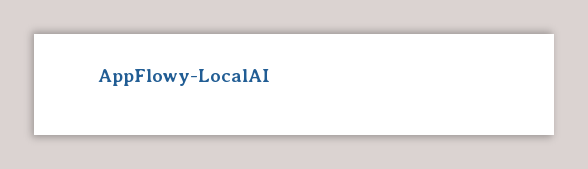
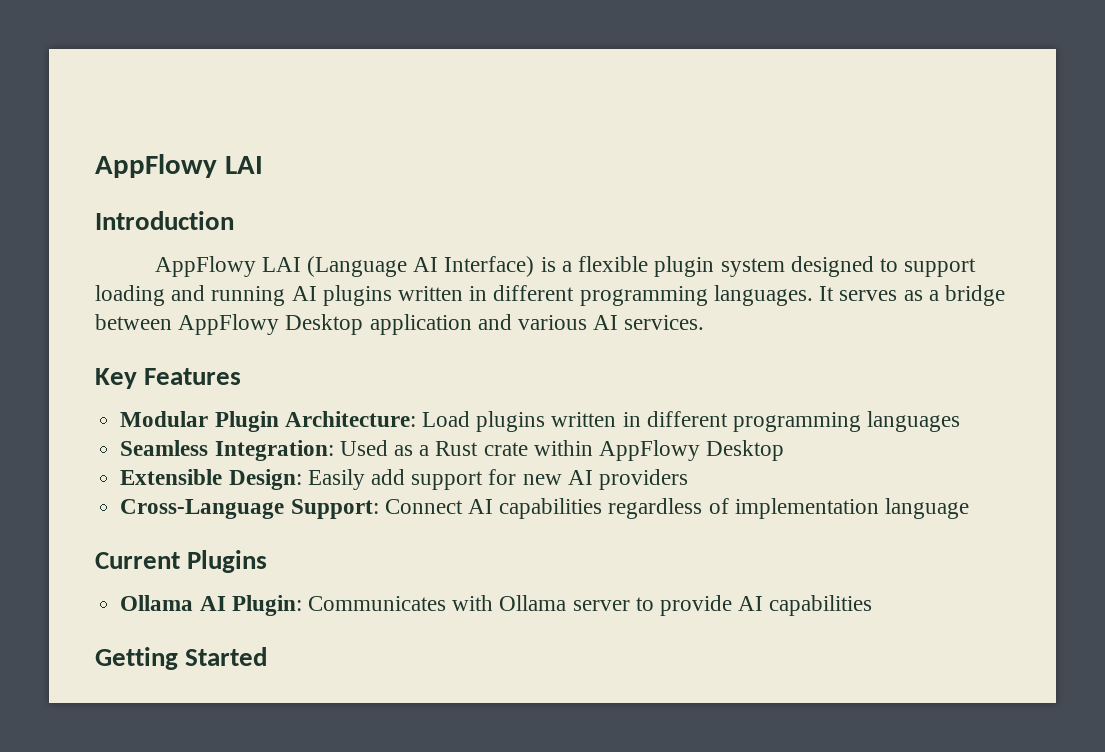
[98,69,270,86] AppFlowy-LocalAI -> [95,154,263,178] [95,211,234,230] [154,256,977,277] [95,285,1005,306] [95,314,705,335] [95,368,242,389] [120,411,961,432] [120,440,785,461] [120,469,688,490] [120,498,969,519] [95,550,268,573] [120,595,873,616] [95,647,268,670] AppFlowy LAI // Introduction // AppFlowy LAI (Language AI Interface) is a flexible plugin system designed to support loading and running AI plugins written in different programming languages. It serves as a bridge between AppFlowy Desktop application and various AI services. // Key Features // Modular Plugin Architecture: Load plugins written in different programming languages // Seamless Integration: Used as a Rust crate within AppFlowy Desktop // Extensible Design: Easily add support for new AI providers // Cross-Language Support: Connect AI capabilities regardless of implementation language // Current Plugins // Ollama AI Plugin: Communicates with Ollama server to provide AI capabilities // Getting Started

